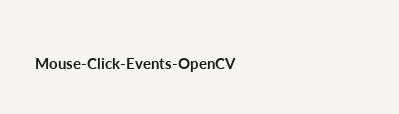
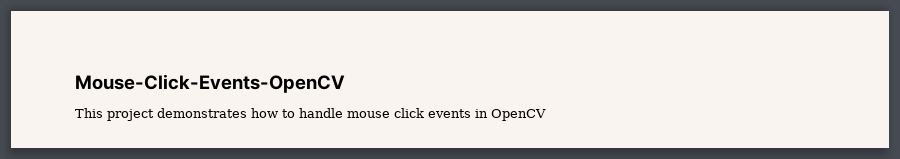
(236, 65) none -> [75,108,546,121] // This project demonstrates how to handle mouse click events in OpenCV

